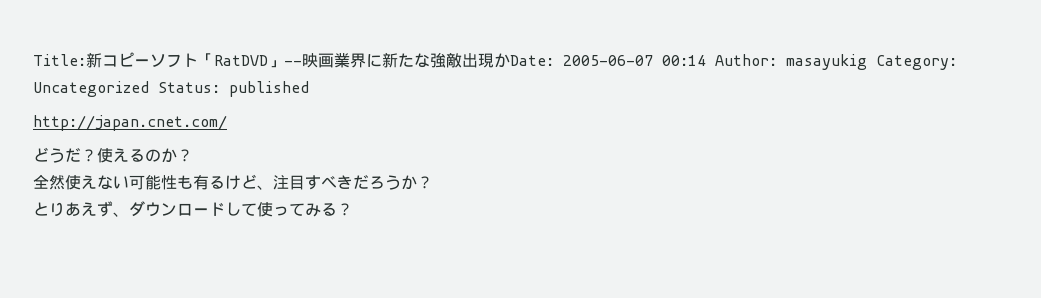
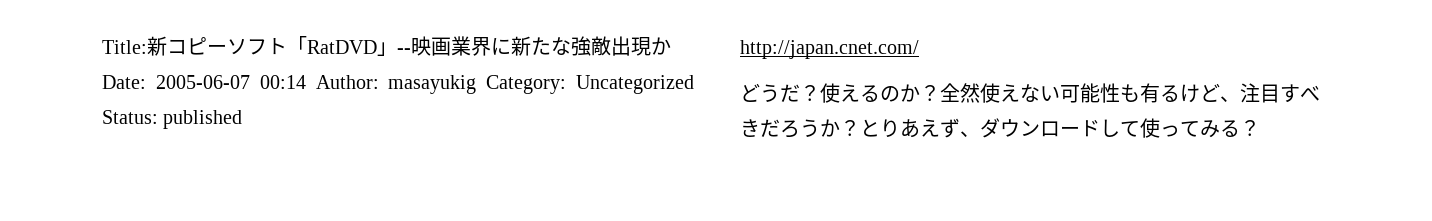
(193, 155) // -> (940, 93) none
(433, 182) // -> (860, 128) none

